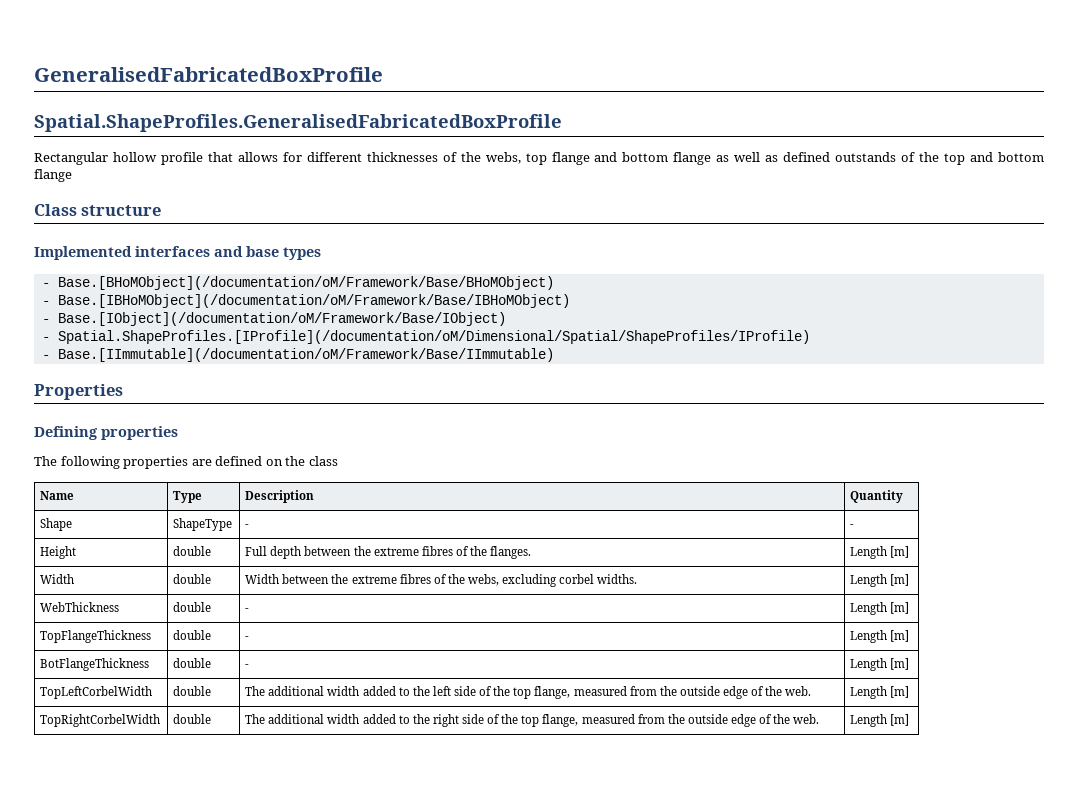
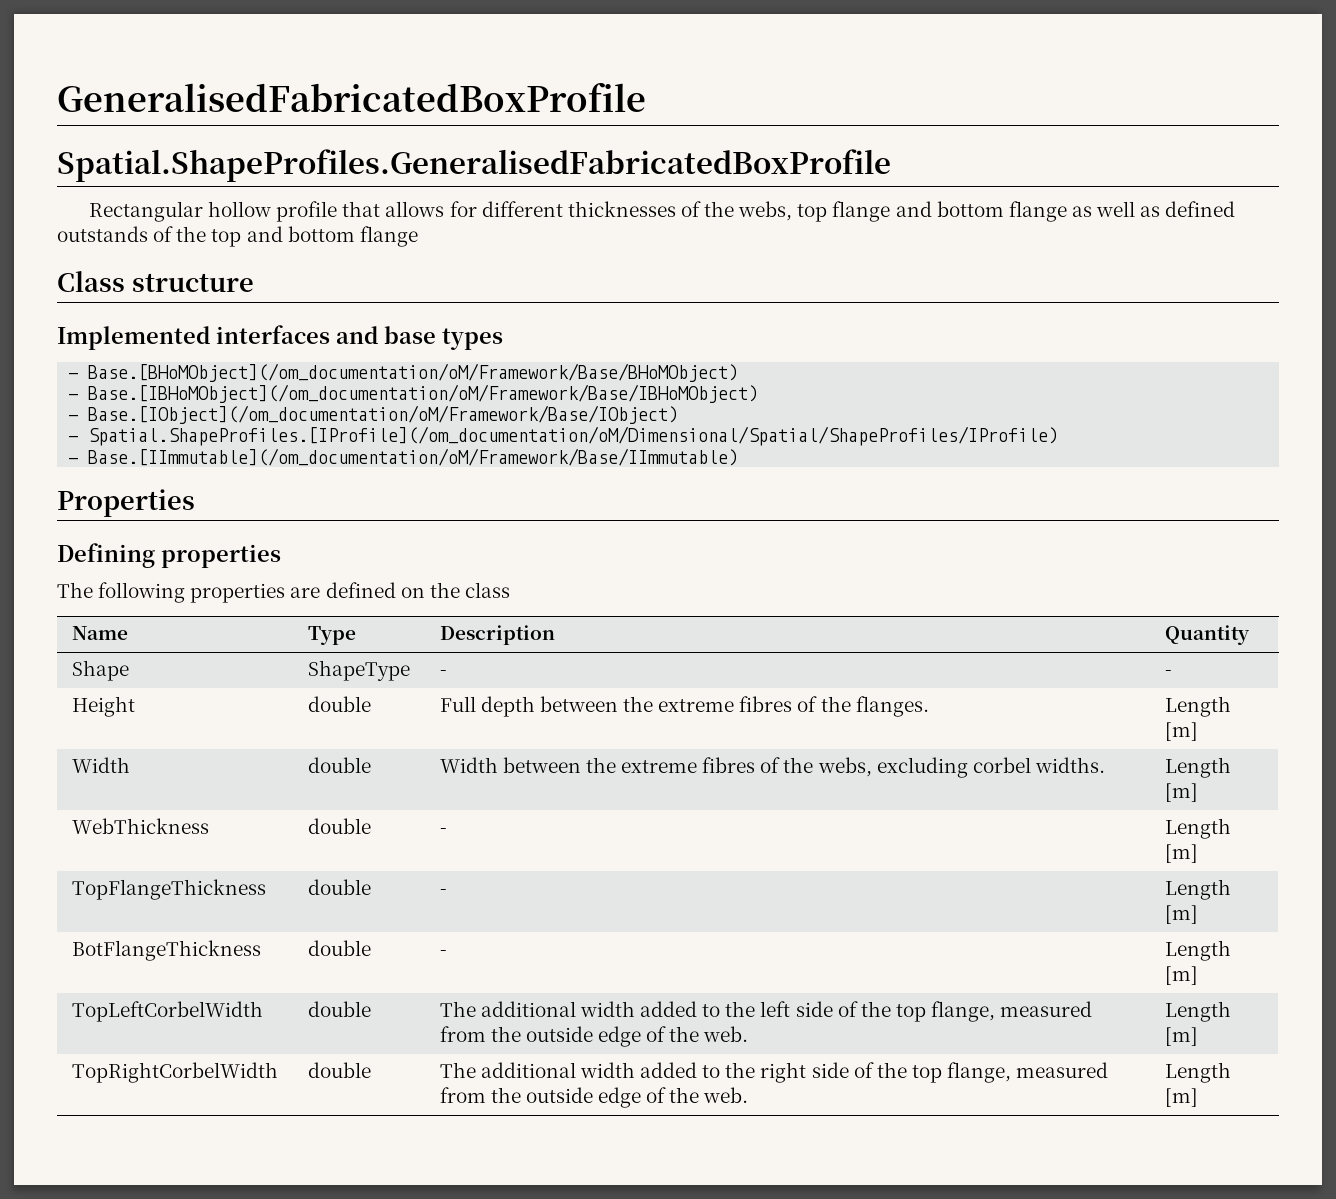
[57,276,554,290] [41,294,570,308] [41,312,506,326] [41,330,810,344] [41,348,554,362] Base.[BHoMObject](/documentation/oM/Framework/Base/BHoMObject) // - Base.[IBHoMObject](/documentation/oM/Framework/Base/IBHoMObject) // - Base.[IObject](/documentation/oM/Framework/Base/IObject) // - Spatial.ShapeProfiles.[IProfile](/documentation/oM/Dimensional/Spatial/ShapeProfiles/IProfile) // - Base.[IImmutable](/documentation/oM/Framework/Base/IImmutable) -> [88,363,739,382] [68,384,759,403] [68,405,679,424] [68,426,1059,446] [68,448,739,466] Base.[BHoMObject](/om_documentation/oM/Framework/Base/BHoMObject) // - Base.[IBHoMObject](/om_documentation/oM/Framework/Base/IBHoMObject) // - Base.[IObject](/om_documentation/oM/Framework/Base/IObject) // - Spatial.ShapeProfiles.[IProfile](/om_documentation/oM/Dimensional/Spatial/ShapeProfiles/IProfile) // - Base.[IImmutable](/om_documentation/oM/Framework/Base/IImmutable)

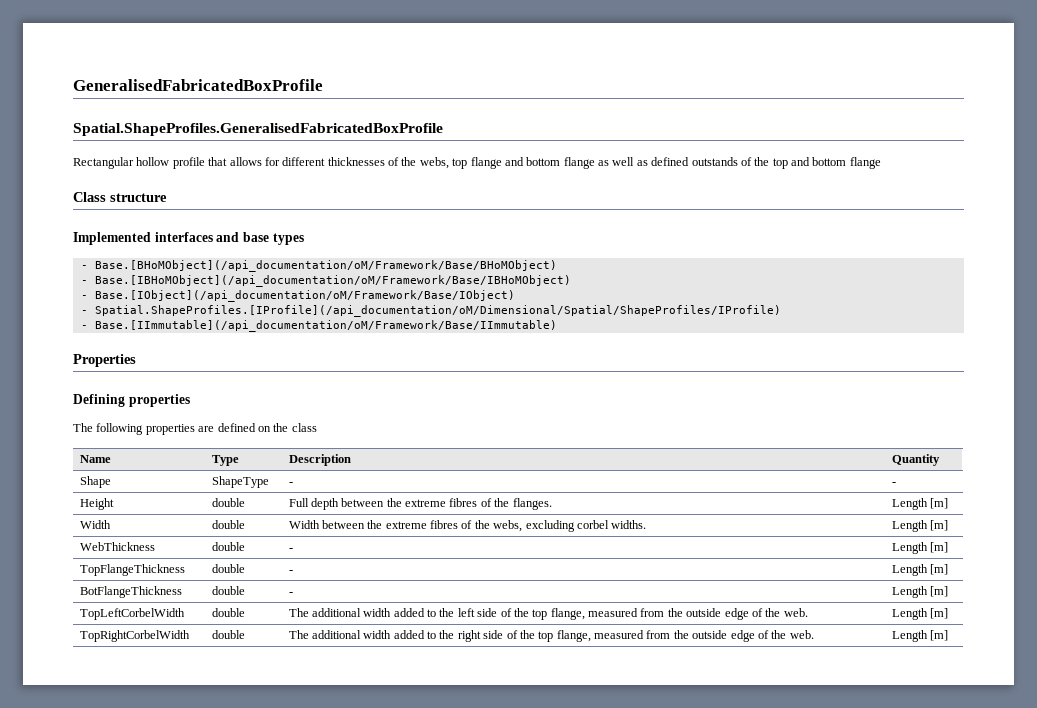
[88,363,739,382] [68,384,759,403] [68,405,679,424] [68,426,1059,446] [68,448,739,466] Base.[BHoMObject](/om_documentation/oM/Framework/Base/BHoMObject) // - Base.[IBHoMObject](/om_documentation/oM/Framework/Base/IBHoMObject) // - Base.[IObject](/om_documentation/oM/Framework/Base/IObject) // - Spatial.ShapeProfiles.[IProfile](/om_documentation/oM/Dimensional/Spatial/ShapeProfiles/IProfile) // - Base.[IImmutable](/om_documentation/oM/Framework/Base/IImmutable) -> [94,260,557,272] [80,275,571,287] [80,290,515,302] [80,305,781,317] [80,320,557,332] Base.[BHoMObject](/api_documentation/oM/Framework/Base/BHoMObject) // - Base.[IBHoMObject](/api_documentation/oM/Framework/Base/IBHoMObject) // - Base.[IObject](/api_documentation/oM/Framework/Base/IObject) // - Spatial.ShapeProfiles.[IProfile](/api_documentation/oM/Dimensional/Spatial/ShapeProfiles/IProfile) // - Base.[IImmutable](/api_documentation/oM/Framework/Base/IImmutable)

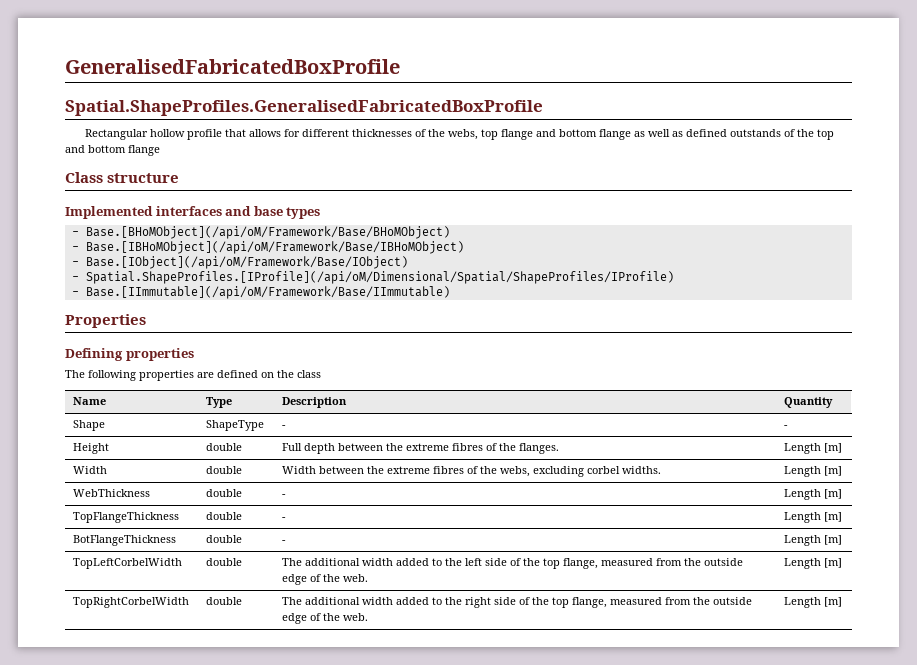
[94,260,557,272] [80,275,571,287] [80,290,515,302] [80,305,781,317] [80,320,557,332] Base.[BHoMObject](/api_documentation/oM/Framework/Base/BHoMObject) // - Base.[IBHoMObject](/api_documentation/oM/Framework/Base/IBHoMObject) // - Base.[IObject](/api_documentation/oM/Framework/Base/IObject) // - Spatial.ShapeProfiles.[IProfile](/api_documentation/oM/Dimensional/Spatial/ShapeProfiles/IProfile) // - Base.[IImmutable](/api_documentation/oM/Framework/Base/IImmutable) -> [85,226,450,239] [71,241,464,254] [71,256,408,269] [71,271,674,284] [71,286,450,299] Base.[BHoMObject](/api/oM/Framework/Base/BHoMObject) // - Base.[IBHoMObject](/api/oM/Framework/Base/IBHoMObject) // - Base.[IObject](/api/oM/Framework/Base/IObject) // - Spatial.ShapeProfiles.[IProfile](/api/oM/Dimensional/Spatial/ShapeProfiles/IProfile) // - Base.[IImmutable](/api/oM/Framework/Base/IImmutable)

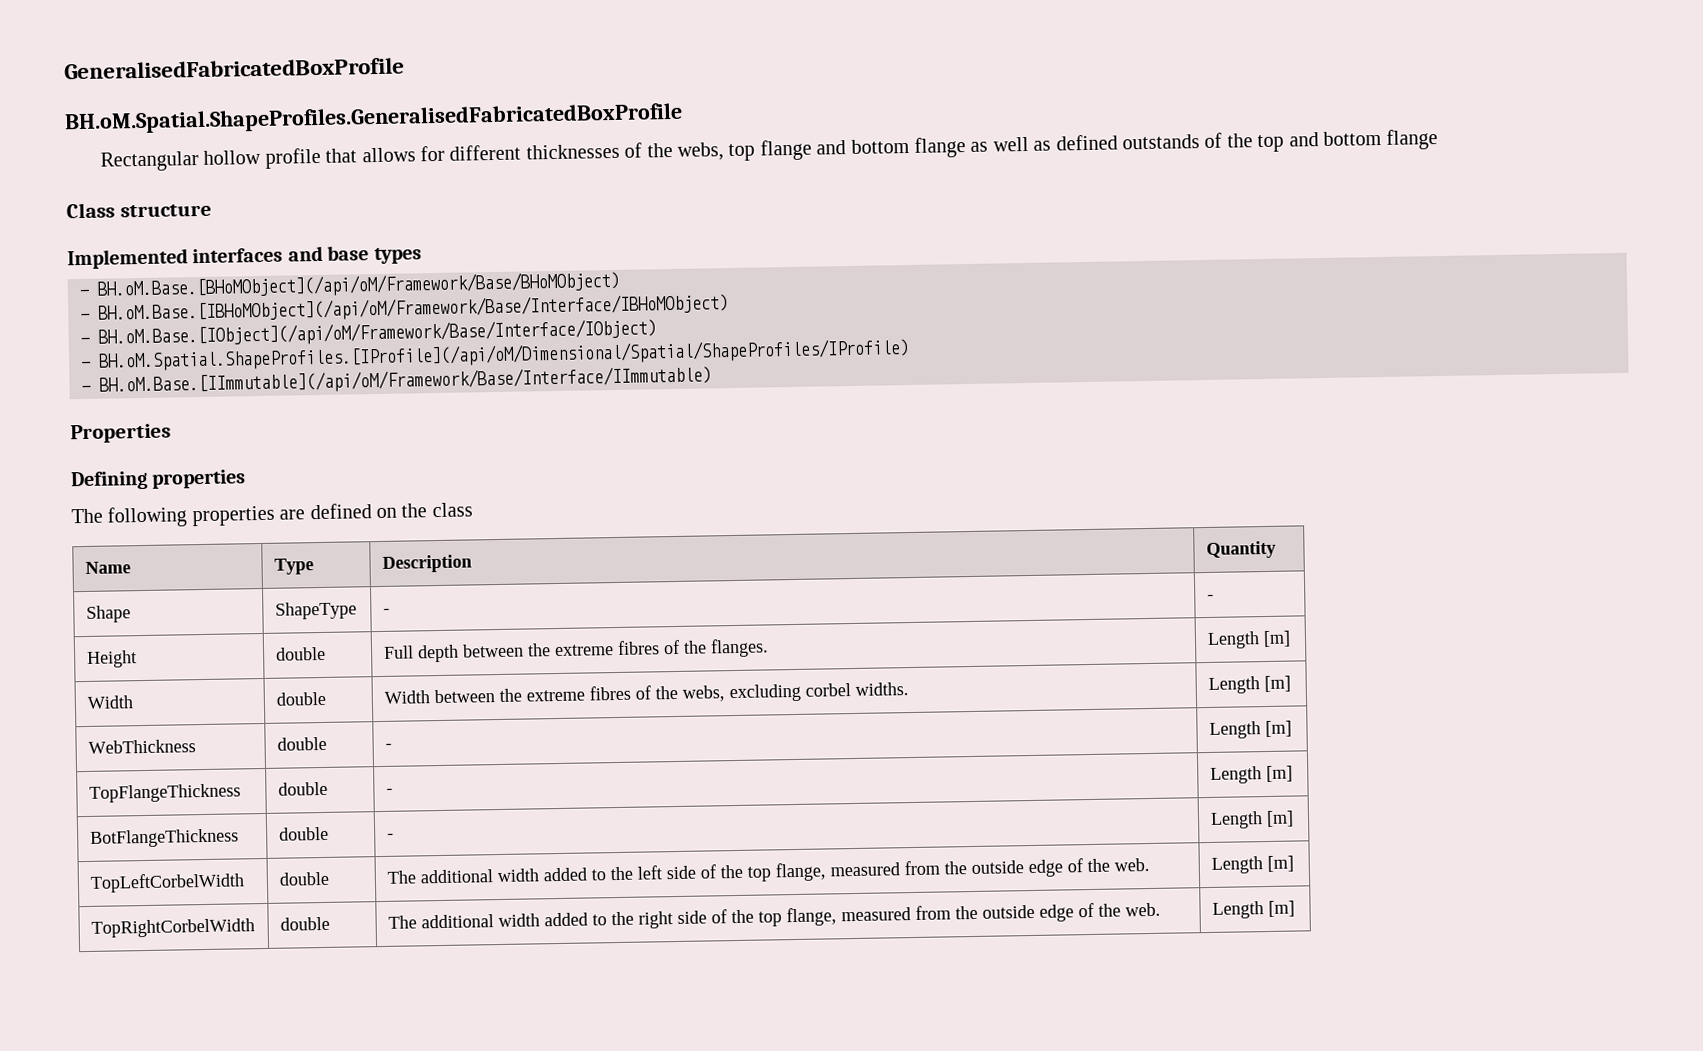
[65,100,543,116] Spatial.ShapeProfiles.GeneralisedFabricatedBoxProfile -> [64,102,683,135] BH.oM.Spatial.ShapeProfiles.GeneralisedFabricatedBoxProfile
[85,226,450,239] [71,241,464,254] [71,256,408,269] [71,271,674,284] [71,286,450,299] Base.[BHoMObject](/api/oM/Framework/Base/BHoMObject) // - Base.[IBHoMObject](/api/oM/Framework/Base/IBHoMObject) // - Base.[IObject](/api/oM/Framework/Base/IObject) // - Spatial.ShapeProfiles.[IProfile](/api/oM/Dimensional/Spatial/ShapeProfiles/IProfile) // - Base.[IImmutable](/api/oM/Framework/Base/IImmutable) -> [97,270,620,300] [80,293,729,324] [80,318,657,348] [81,338,910,372] [81,365,712,396] BH.oM.Base.[BHoMObject](/api/oM/Framework/Base/BHoMObject) // - BH.oM.Base.[IBHoMObject](/api/oM/Framework/Base/Interface/IBHoMObject) // - BH.oM.Base.[IObject](/api/oM/Framework/Base/Interface/IObject) // - BH.oM.Spatial.ShapeProfiles.[IProfile](/api/oM/Dimensional/Spatial/ShapeProfiles/IProfile) // - BH.oM.Base.[IImmutable](/api/oM/Framework/Base/Interface/IImmutable)

